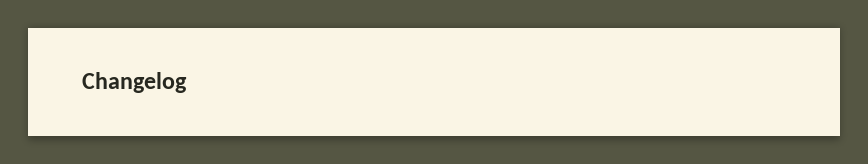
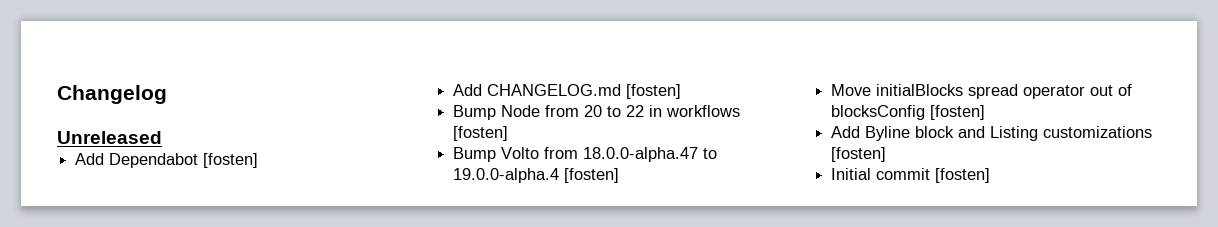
(187, 82) none -> [57,131,162,144] [75,153,259,168] [453,84,682,99] [453,105,741,120] [453,126,509,141] [453,147,718,162] [453,168,620,183] [831,84,1133,99] [831,105,986,120] [831,126,1153,141] [831,147,887,162] [831,168,991,183] // Unreleased // Add Dependabot [fosten] // Add CHANGELOG.md [fosten] // Bump Node from 20 to 22 in workflows [fosten] // Bump Volto from 18.0.0-alpha.47 to 19.0.0-alpha.4 [fosten] // Move initialBlocks spread operator out of blocksConfig [fosten] // Add Byline block and Listing customizations [fosten] // Initial commit [fosten]

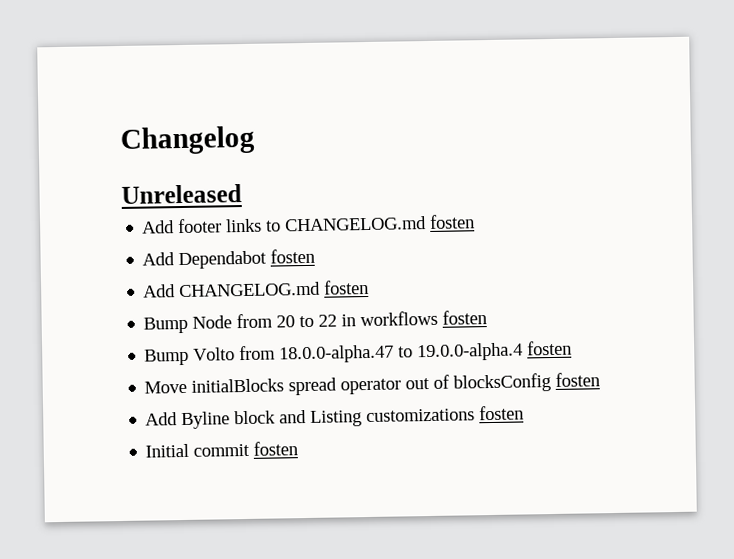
(162, 137) none -> [142,214,476,234] // Add footer links to CHANGELOG.md fosten
[203,153,259,168] [fosten] -> [270,248,316,264] fosten
[626,84,682,99] [fosten] -> [324,279,370,295] fosten
[453,126,509,141] [fosten] -> [442,310,488,325] fosten
[564,168,620,183] [fosten] -> [527,340,573,356] fosten
[930,105,986,120] [fosten] -> [555,372,601,387] fosten
[831,147,887,162] [fosten] -> [479,405,525,421] fosten
[935,168,991,183] [fosten] -> [253,441,299,456] fosten

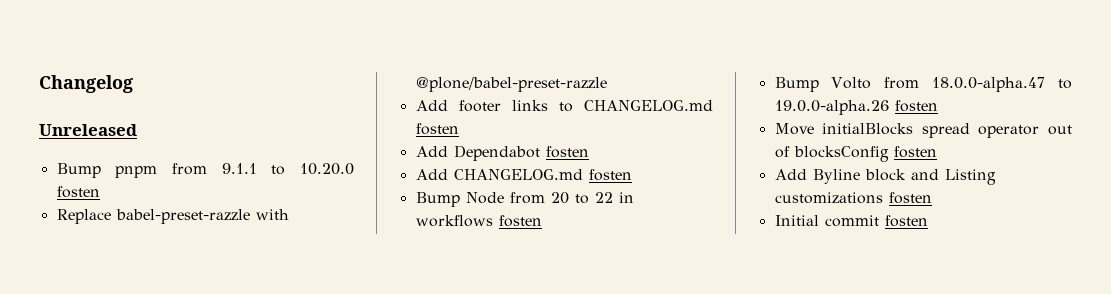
(242, 194) none -> [56,163,354,178] [56,186,100,198] [56,209,289,224] [415,77,607,92] // Bump pnpm from 9.1.1 to 10.20.0 fosten // Replace babel-preset-razzle with @plone/babel-preset-razzle
[417,342,524,362] 19.0.0-alpha.4 -> [774,100,889,115] 19.0.0-alpha.26

